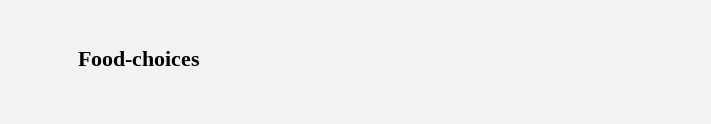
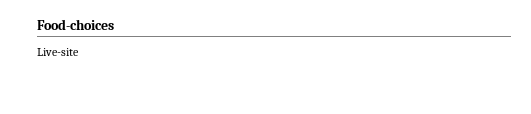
(200, 58) none -> [37,48,79,56] // Live-site

